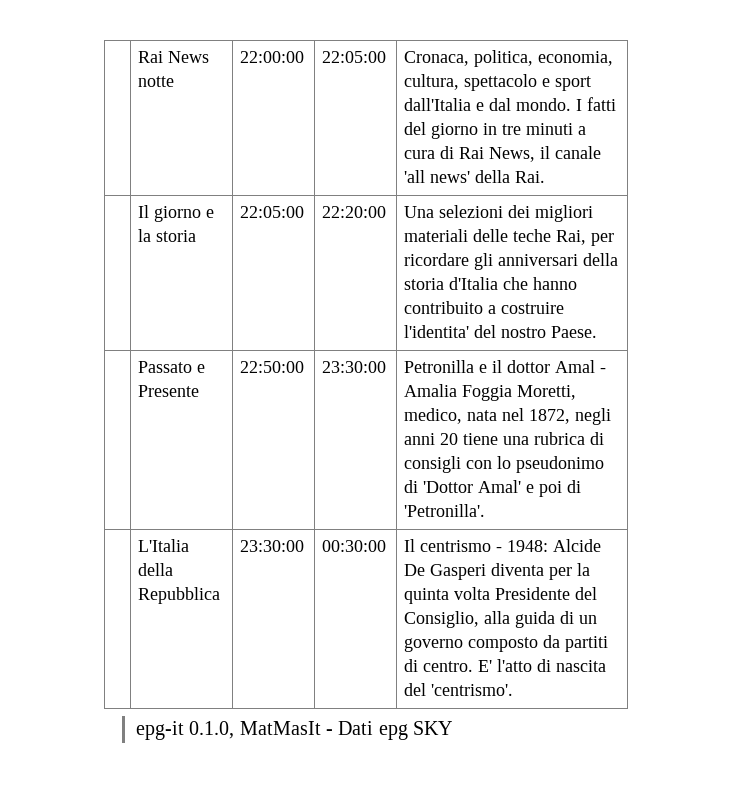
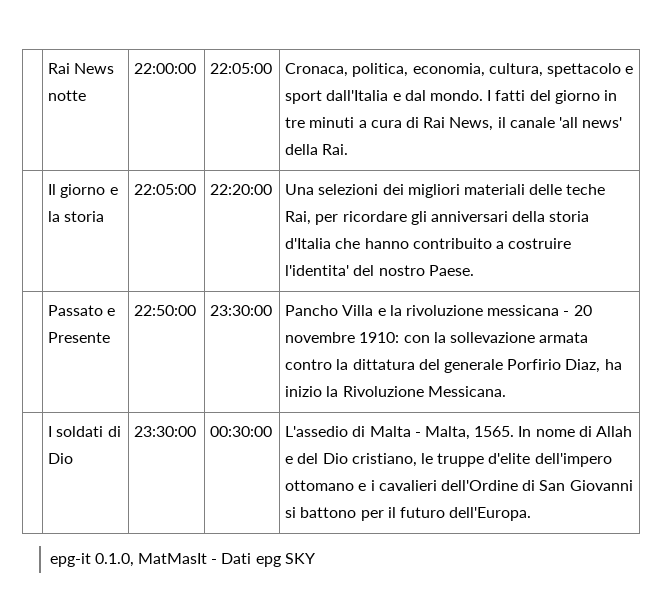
[404,360,607,373] [404,384,577,401] [404,408,612,425] [404,432,605,445] [404,456,605,473] [404,480,582,497] [404,504,486,517] [138,539,190,552] [138,563,174,576] [138,587,221,604] [240,540,305,552] [322,540,387,552] [404,539,602,552] [404,563,591,580] [404,587,598,604] [404,611,598,628] [404,635,609,652] [404,659,607,672] [404,683,514,696] Petronilla e il dottor Amal - Amalia Foggia Moretti, medico, nata nel 1872, negli anni 20 tiene una rubrica di consigli con lo pseudonimo di 'Dottor Amal' e poi di 'Petronilla'. // | L'Italia della Repubblica | 23:30:00 | 00:30:00 | Il centrismo - 1948: Alcide De Gasperi diventa per la quinta volta Presidente del Consiglio, alla guida di un governo composto da partiti di centro. E' l'atto di nascita del 'centrismo'. -> [285,305,592,316] [285,332,589,343] [285,359,622,373] [285,386,506,397] [48,426,121,437] [48,453,74,464] [134,426,197,437] [210,426,273,437] [285,426,632,440] [285,453,612,467] [285,480,633,491] [285,507,532,521] Pancho Villa e la rivoluzione messicana - 20 novembre 1910: con la sollevazione armata contro la dittatura del generale Porfirio Diaz, ha inizio la Rivoluzione Messicana. // | I soldati di Dio | 23:30:00 | 00:30:00 | L'assedio di Malta - Malta, 1565. In nome di Allah e del Dio cristiano, le truppe d'elite dell'impero ottomano e i cavalieri dell'Ordine di San Giovanni si battono per il futuro dell'Europa.

